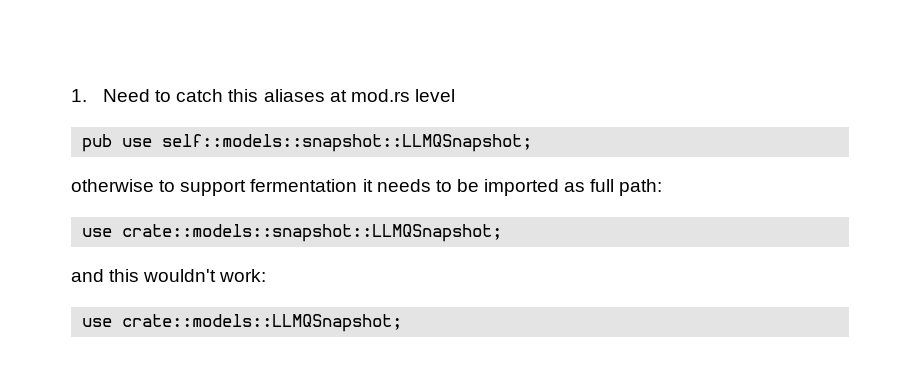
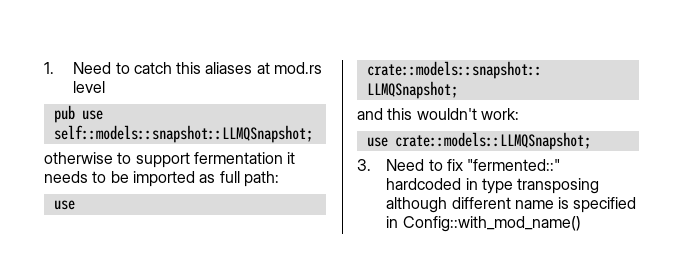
(403, 323) none -> [357,159,561,171] [386,178,600,194] [386,197,637,213] [386,216,581,232] // 3. Need to fix "fermented::" hardcoded in type transposing although different name is specified in Config::with_mod_name()

